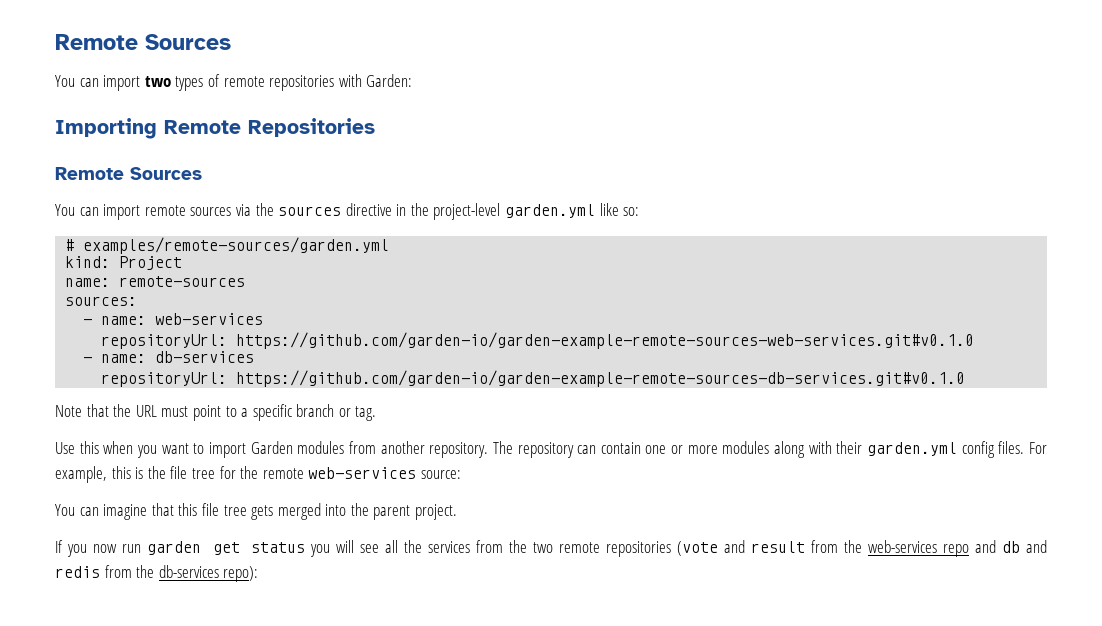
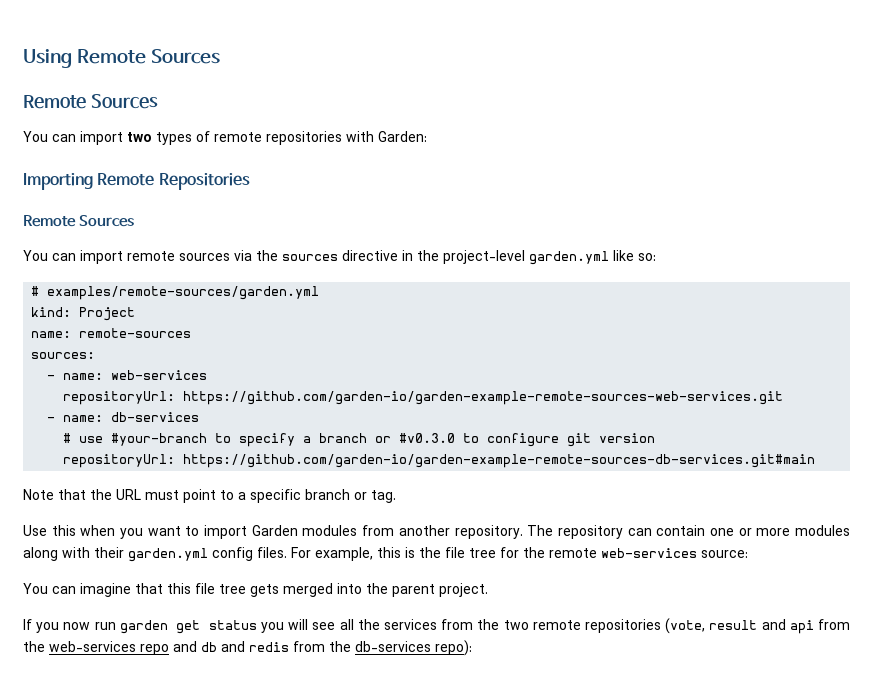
(55, 42) none -> [23,49,221,68] Using Remote Sources //
[236,332,975,349] https://github.com/garden-io/garden-example-remote-sources-web-services.git#v0.1.0 -> [183,391,784,405] https://github.com/garden-io/garden-example-remote-sources-web-services.git
[101,370,966,387] // repositoryUrl: https://github.com/garden-io/garden-example-remote-sources-db-services.git#v0.1.0 -> [63,433,656,447] [63,454,816,468] // # use #your-branch to specify a branch or #v0.3.0 to configure git version // repositoryUrl: https://github.com/garden-io/garden-example-remote-sources-db-services.git#main
[677,540,806,556] (vote and result -> [665,618,814,634] (vote, result and api

